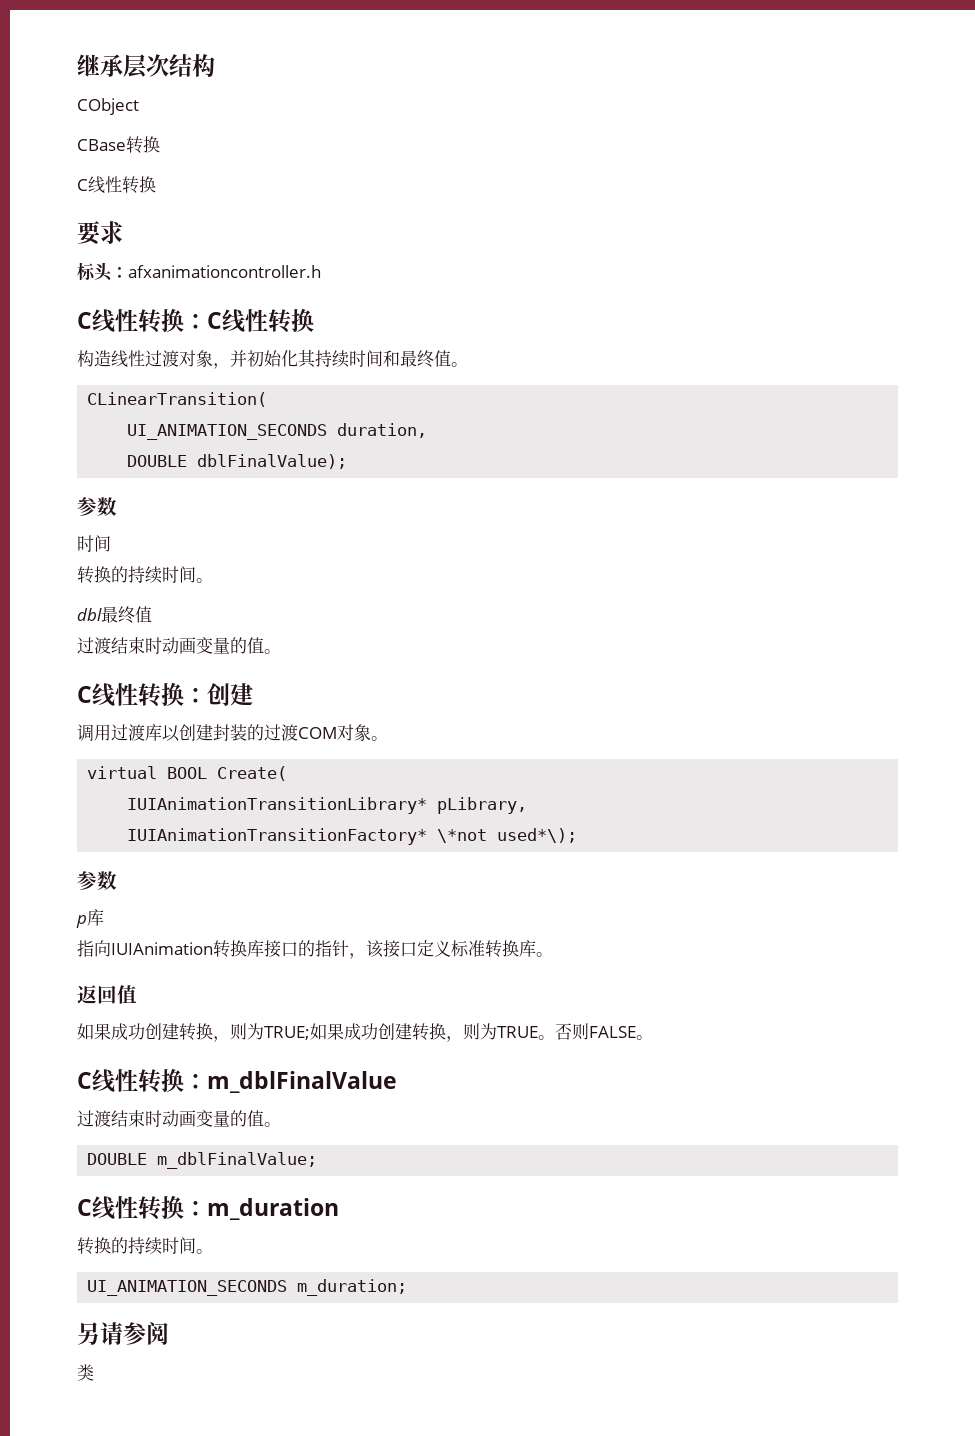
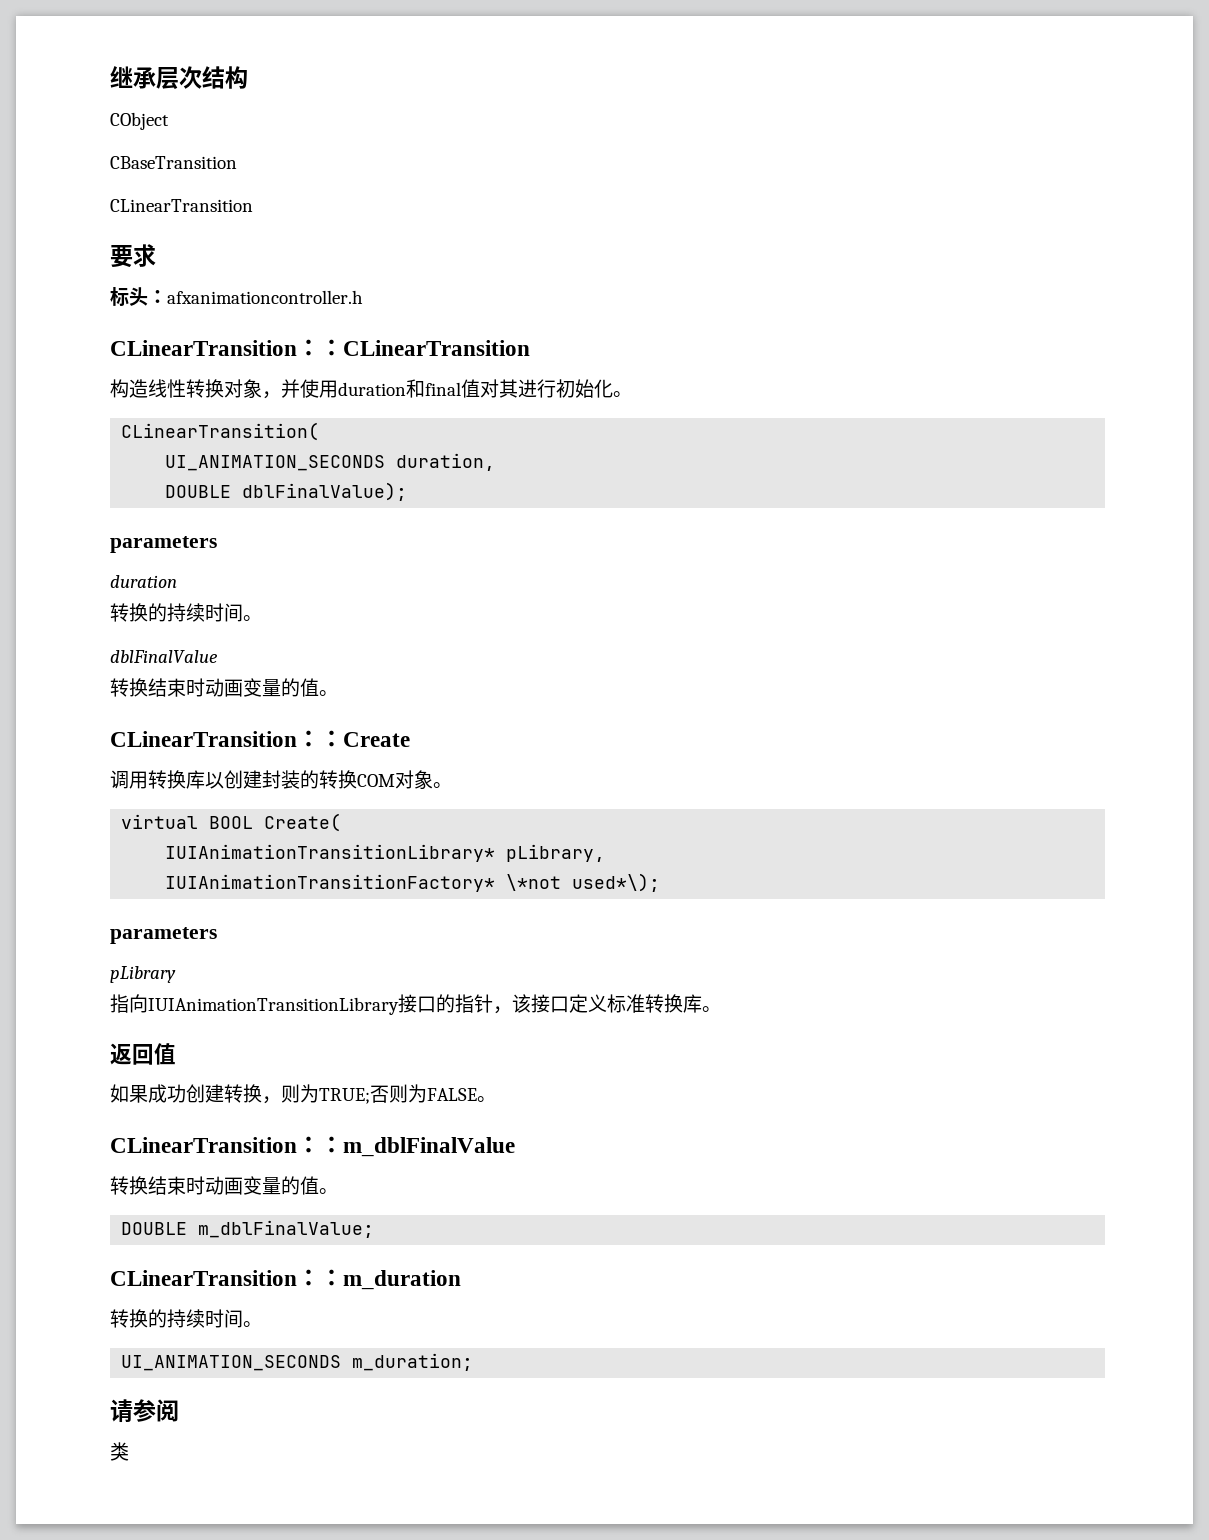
[77,136,160,154] [77,176,156,194] CBase转换 // C线性转换 -> [110,156,237,169] [110,199,253,212] CBaseTransition // CLinearTransition
[77,308,314,333] C线性转换：C线性转换 -> [110,339,530,356] CLinearTransition：：CLinearTransition
[145,350,179,367] 过渡 -> [186,379,224,398] 转换
[247,349,451,368] 初始化其持续时间和最终值 -> [300,379,613,398] 使用duration和final值对其进行初始化
[77,497,117,516] [77,535,111,552] [77,566,213,584] [77,606,152,624] [77,637,281,654] [77,682,253,707] 参数 // 时间 // 转换的持续时间。 // dbl最终值 // 过渡结束时动画变量的值。 // C线性转换：创建 -> [110,536,217,553] [110,575,177,588] [110,603,262,622] [110,650,218,663] [110,678,338,697] [110,730,410,747] parameters // duration // 转换的持续时间。 // dblFinalValue // 转换结束时动画变量的值。 // CLinearTransition：：Create
[111,724,145,741] 过渡 -> [148,770,186,789] 转换
[264,724,298,741] 过渡 -> [319,770,357,789] 转换
[77,871,117,890] [76,909,104,928] 参数 // p库 -> [110,927,217,944] [110,966,176,983] parameters // pLibrary
[111,940,264,958] IUIAnimation转换库 -> [148,997,399,1015] IUIAnimationTransitionLibrary
[310,1023,589,1042] 如果成功创建转换，则为TRUE。否则 -> [370,1084,427,1103] 否则为
[77,1068,184,1093] C线性转换 -> [110,1136,320,1153] CLinearTransition：
[77,1110,111,1127] 过渡 -> [110,1176,148,1195] 转换
[77,1195,184,1220] C线性转换 -> [110,1269,320,1286] CLinearTransition：
[77,1322,100,1345] 另 -> (474, 1362) none

